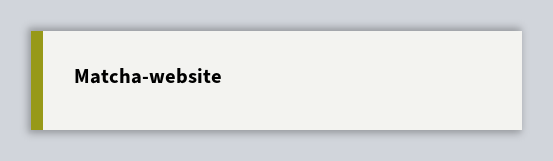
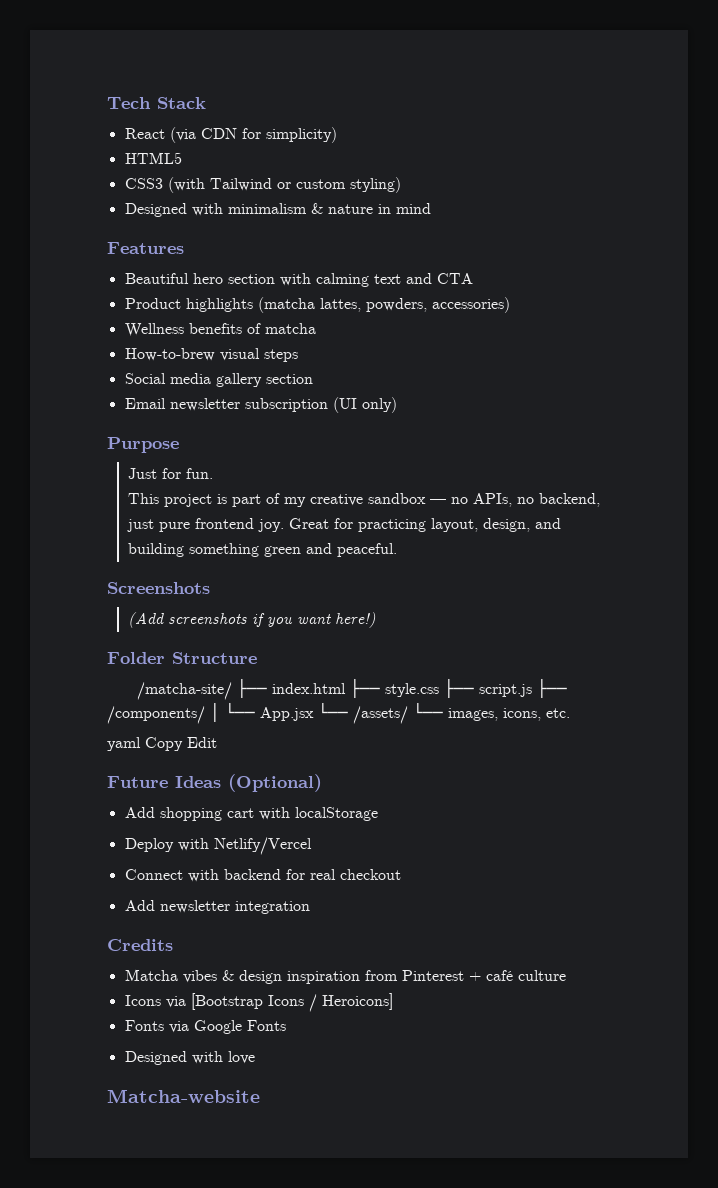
(74, 76) none -> [107,97,206,109] [124,127,337,143] [124,152,182,164] [124,177,401,193] [124,203,431,217] [107,242,184,254] [124,273,473,287] [124,297,510,313] [124,323,316,337] [124,348,298,362] [124,373,313,387] [124,397,397,413] [107,437,179,453] [127,468,213,479] [127,493,600,507] [126,518,561,532] [127,543,397,557] [107,582,210,594] [127,612,376,628] [107,652,257,664] [136,678,567,700] [107,702,570,724] [107,737,217,751] [107,774,322,792] [124,807,378,821] [124,837,312,855] [124,869,401,882] [124,900,310,914] [107,939,173,951] [124,969,566,984] [124,993,393,1012] [124,1020,286,1034] [124,1051,255,1065] Tech Stack // React (via CDN for simplicity) // HTML5 // CSS3 (with Tailwind or custom styling) // Designed with minimalism & nature in mind // Features // Beautiful hero section with calming text and CTA // Product highlights (matcha lattes, powders, accessories) // Wellness benefits of matcha // How-to-brew visual steps // Social media gallery section // Email newsletter subscription (UI only) // Purpose // Just for fun. // This project is part of my creative sandbox — no APIs, no backend, just pure frontend joy. Great for practicing layout, design, and building something green and peaceful. // Screenshots // (Add screenshots if you want here!) // Folder Structure // /matcha-site/ ├── index.html ├── style.css ├── script.js ├── /components/ │ └── App.jsx └── /assets/ └── images, icons, etc. // yaml Copy Edit // Future Ideas (Optional) // Add shopping cart with localStorage // Deploy with Netlify/Vercel // Connect with backend for real checkout // Add newsletter integration // Credits // Matcha vibes & design inspiration from Pinterest + café culture // Icons via [Bootstrap Icons / Heroicons] // Fonts via Google Fonts // Designed with love //

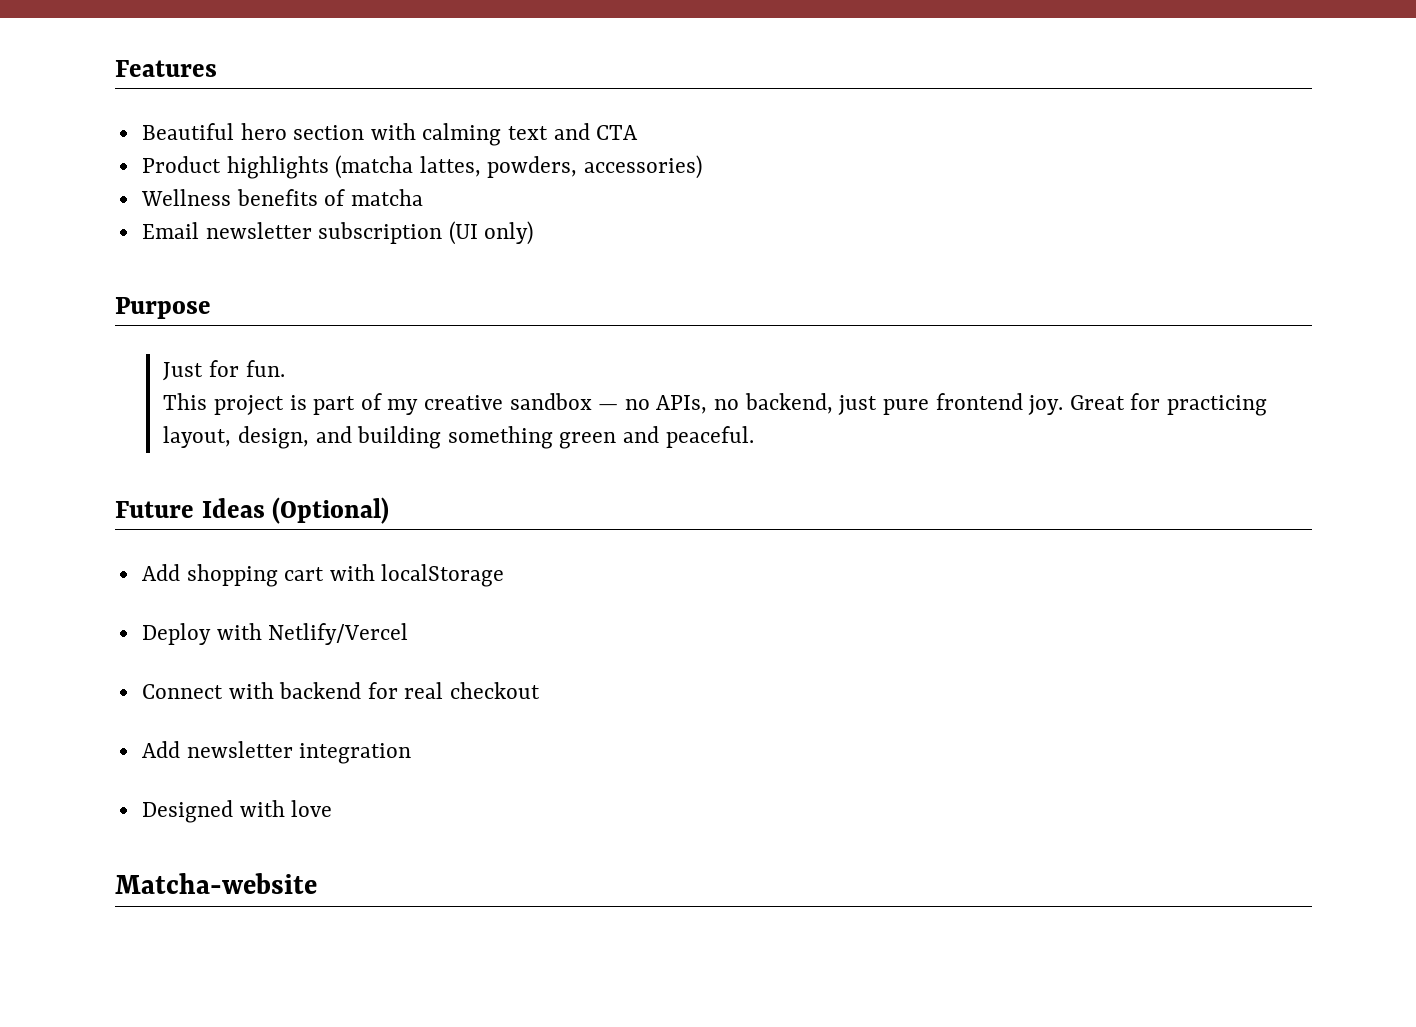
[107,97,206,109] [124,127,337,143] [124,152,182,164] [124,177,401,193] [124,203,431,217] Tech Stack // React (via CDN for simplicity) // HTML5 // CSS3 (with Tailwind or custom styling) // Designed with minimalism & nature in mind // -> (115, 68) none
[124,348,298,362] [124,373,313,387] // How-to-brew visual steps // Social media gallery section -> (423, 197) none
[107,582,210,594] [127,612,376,628] [107,652,257,664] [136,678,567,700] [107,702,570,724] [107,737,217,751] // Screenshots // (Add screenshots if you want here!) // Folder Structure // /matcha-site/ ├── index.html ├── style.css ├── script.js ├── /components/ │ └── App.jsx └── /assets/ └── images, icons, etc. // yaml Copy Edit -> (754, 437) none
[107,939,173,951] [124,969,566,984] [124,993,393,1012] [124,1020,286,1034] // Credits // Matcha vibes & design inspiration from Pinterest + café culture // Icons via [Bootstrap Icons / Heroicons] // Fonts via Google Fonts -> (412, 753) none

